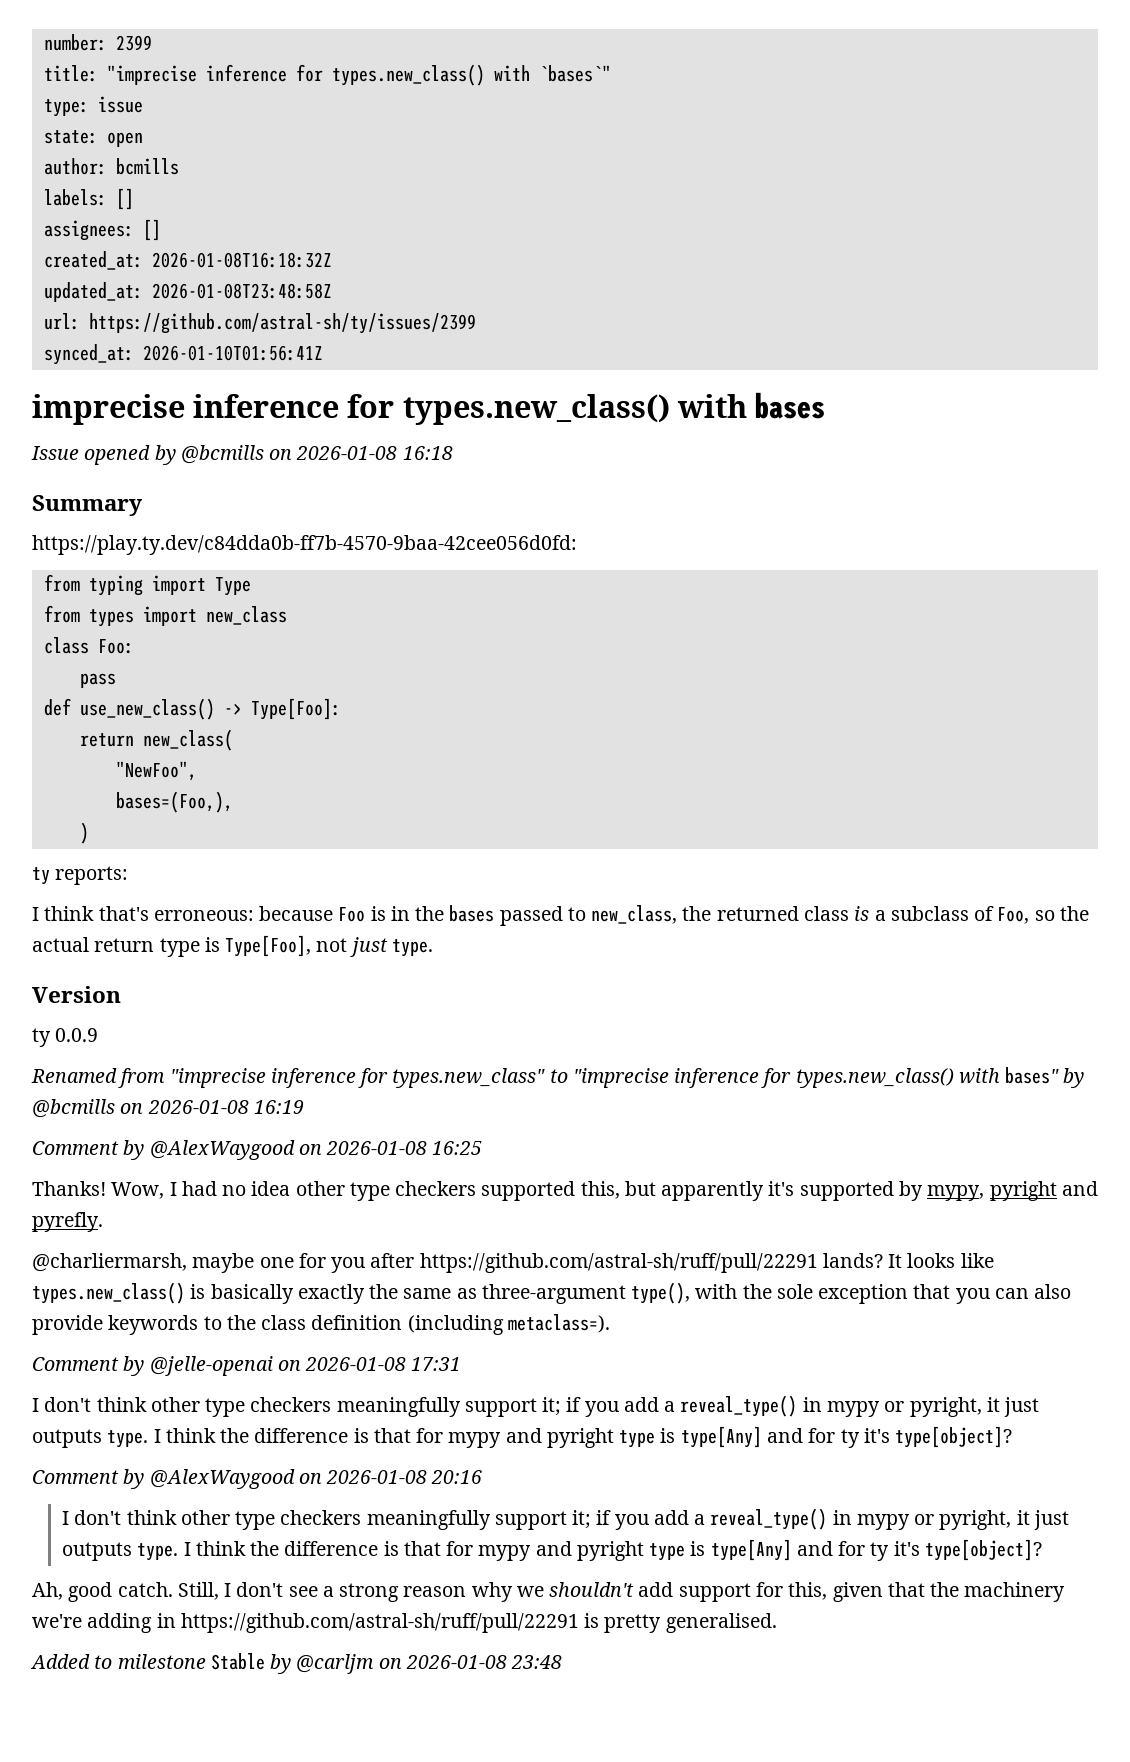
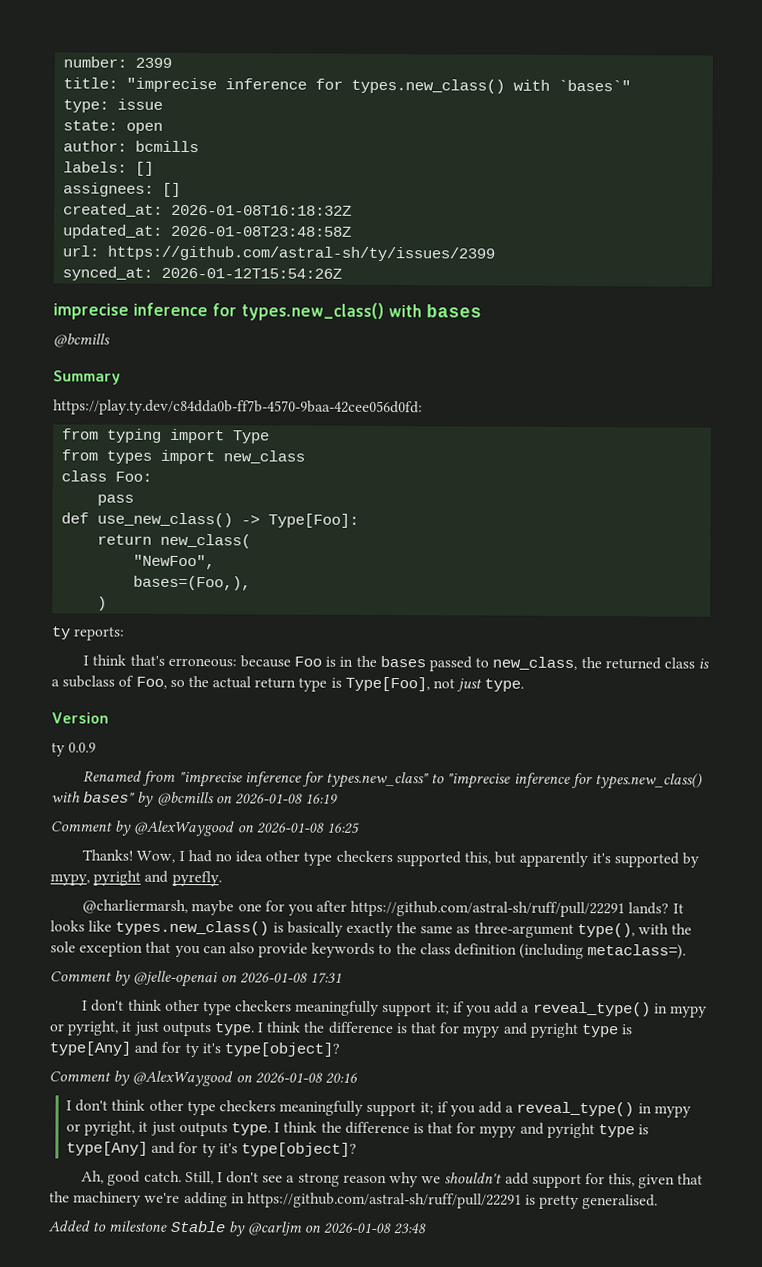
[142,345,323,361] 2026-01-10T01:56:41Z -> [161,267,343,279] 2026-01-12T15:54:26Z
[31,445,453,465] Issue opened by @bcmills on 2026-01-08 16:18 -> [53,333,110,348] @bcmills

